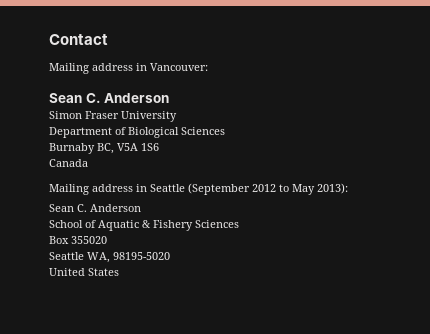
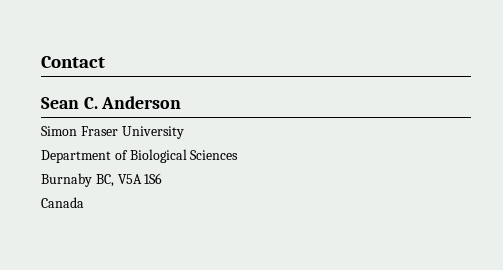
[49,63,208,74] // Mailing address in Vancouver: -> (105, 62) none
[49,183,348,195] [49,204,141,212] [49,220,239,231] [49,236,107,244] [49,252,170,263] [49,268,119,276] // Mailing address in Seattle (September 2012 to May 2013): // Sean C. Anderson // School of Aquatic & Fishery Sciences // Box 355020 // Seattle WA, 98195-5020 // United States -> (84, 202) none

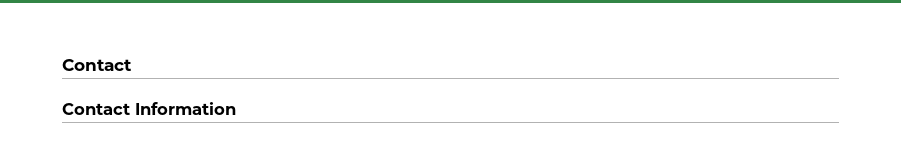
[41,96,182,109] [41,126,184,139] [41,149,239,163] [41,173,163,187] [41,197,84,208] Sean C. Anderson // Simon Fraser University // Department of Biological Sciences // Burnaby BC, V5A 1S6 // Canada -> [62,102,236,115] Contact Information

